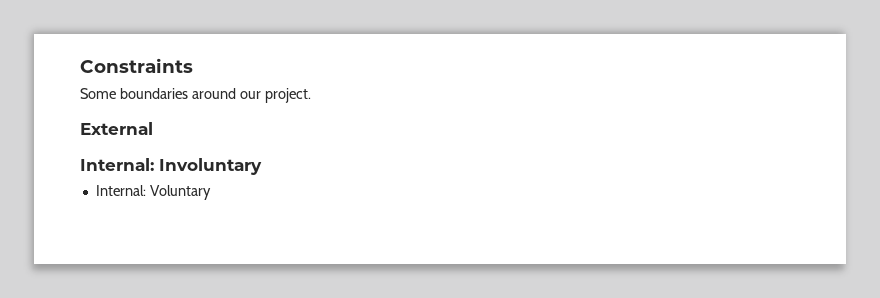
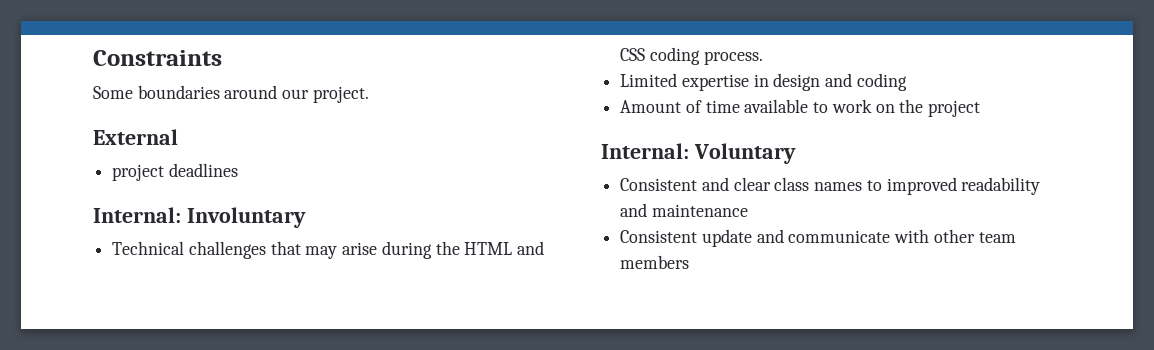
(153, 128) none -> [112,163,238,181] // project deadlines
[95,185,211,200] Internal: Voluntary -> [112,241,545,259] [620,47,763,65] [620,73,907,91] [620,99,981,117] [601,143,796,164] [620,177,1041,195] [620,203,748,217] [620,229,1016,247] [620,255,690,269] Technical challenges that may arise during the HTML and CSS coding process. // Limited expertise in design and coding // Amount of time available to work on the project // Internal: Voluntary // Consistent and clear class names to improved readability and maintenance // Consistent update and communicate with other team members

